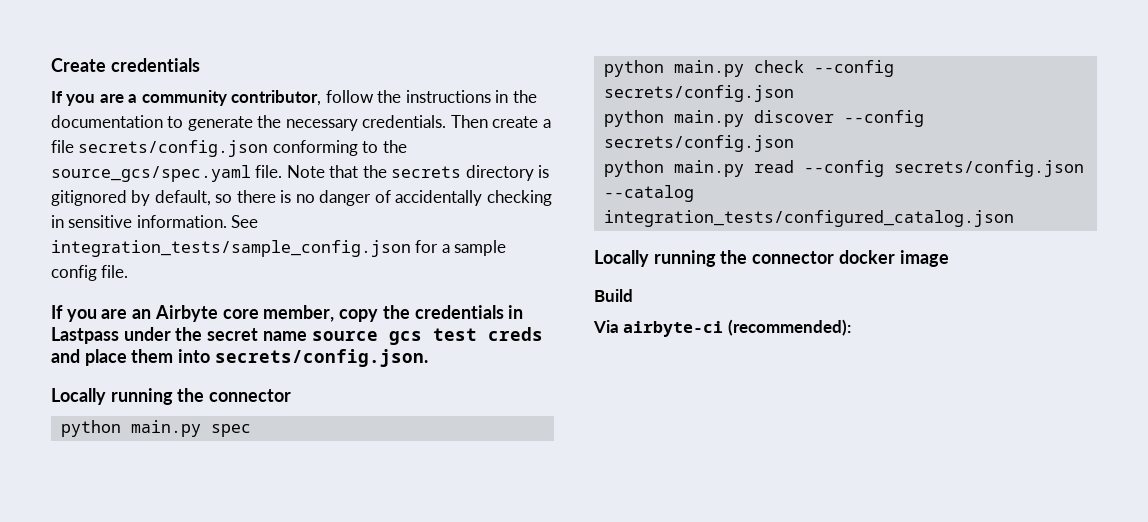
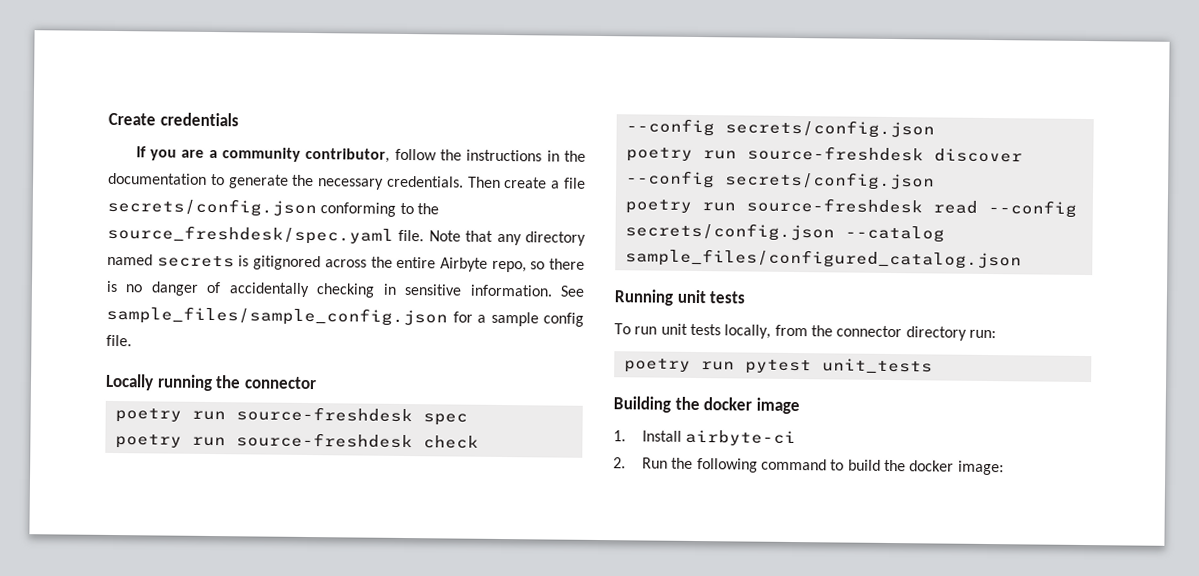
[51,165,251,182] source_gcs/spec.yaml -> [107,224,394,245] source_freshdesk/spec.yaml
[362,165,550,181] [51,190,211,206] the secrets directory is gitignored by default, -> [496,231,586,246] [107,253,527,273] any directory named secrets is gitignored across the entire Airbyte repo,
[51,240,411,257] integration_tests/sample_config.json -> [106,305,448,327] sample_files/sample_config.json
[51,305,524,322] [51,327,543,345] [51,349,428,367] [51,388,292,405] [60,420,251,437] [603,60,744,77] If you are an Airbyte core member, copy the credentials in Lastpass under the secret name source gcs test creds and place them into secrets/config.json. // Locally running the connector // python main.py spec // python main.py -> [105,373,317,392] [114,406,468,426] [114,432,413,449] Locally running the connector // poetry run source-freshdesk spec // poetry run source-freshdesk
[603,110,744,127] python main.py -> [625,145,924,162] poetry run source-freshdesk
[603,160,744,177] python main.py -> [624,197,923,214] poetry run source-freshdesk
[603,210,1014,227] [594,250,949,267] [594,289,633,302] [593,319,851,337] integration_tests/configured_catalog.json // Locally running the connector docker image // Build // Via airbyte-ci (recommended): -> [624,248,1022,270] [614,289,746,306] [614,323,996,341] [623,358,933,375] [613,396,800,415] [613,429,797,447] [613,457,1004,476] sample_files/configured_catalog.json // Running unit tests // To run unit tests locally, from the connector directory run: // poetry run pytest unit_tests // Building the docker image // 1. Install airbyte-ci // 2. Run the following command to build the docker image:

